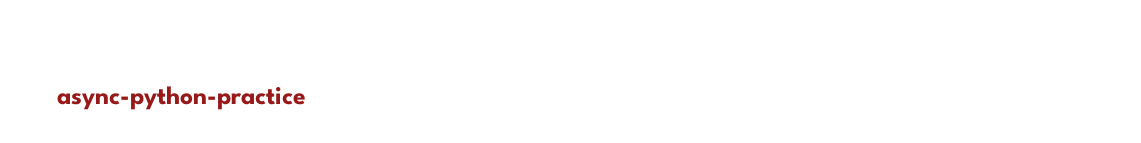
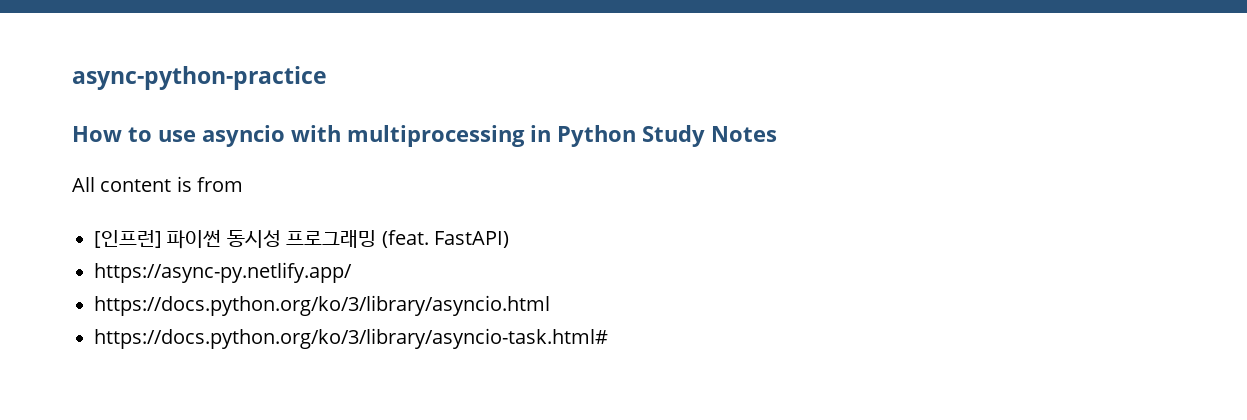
(306, 98) none -> [72,125,777,147] [72,176,244,192] [94,229,509,249] [94,262,352,283] [94,295,550,316] [94,328,608,349] // How to use asyncio with multiprocessing in Python Study Notes // All content is from // [인프런] 파이썬 동시성 프로그래밍 (feat. FastAPI) // https://async-py.netlify.app/ // https://docs.python.org/ko/3/library/asyncio.html // https://docs.python.org/ko/3/library/asyncio-task.html#

